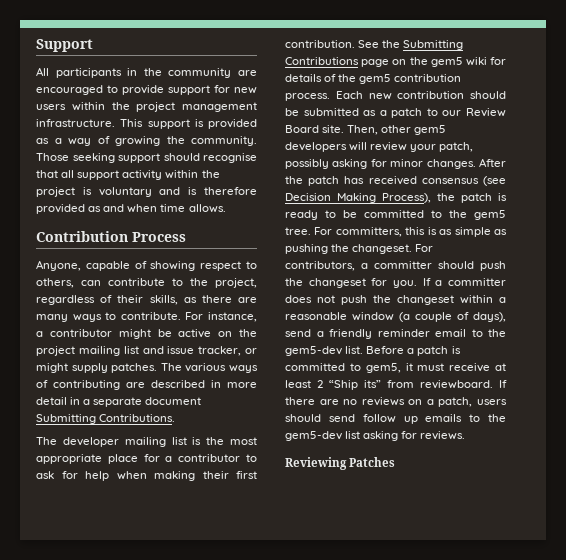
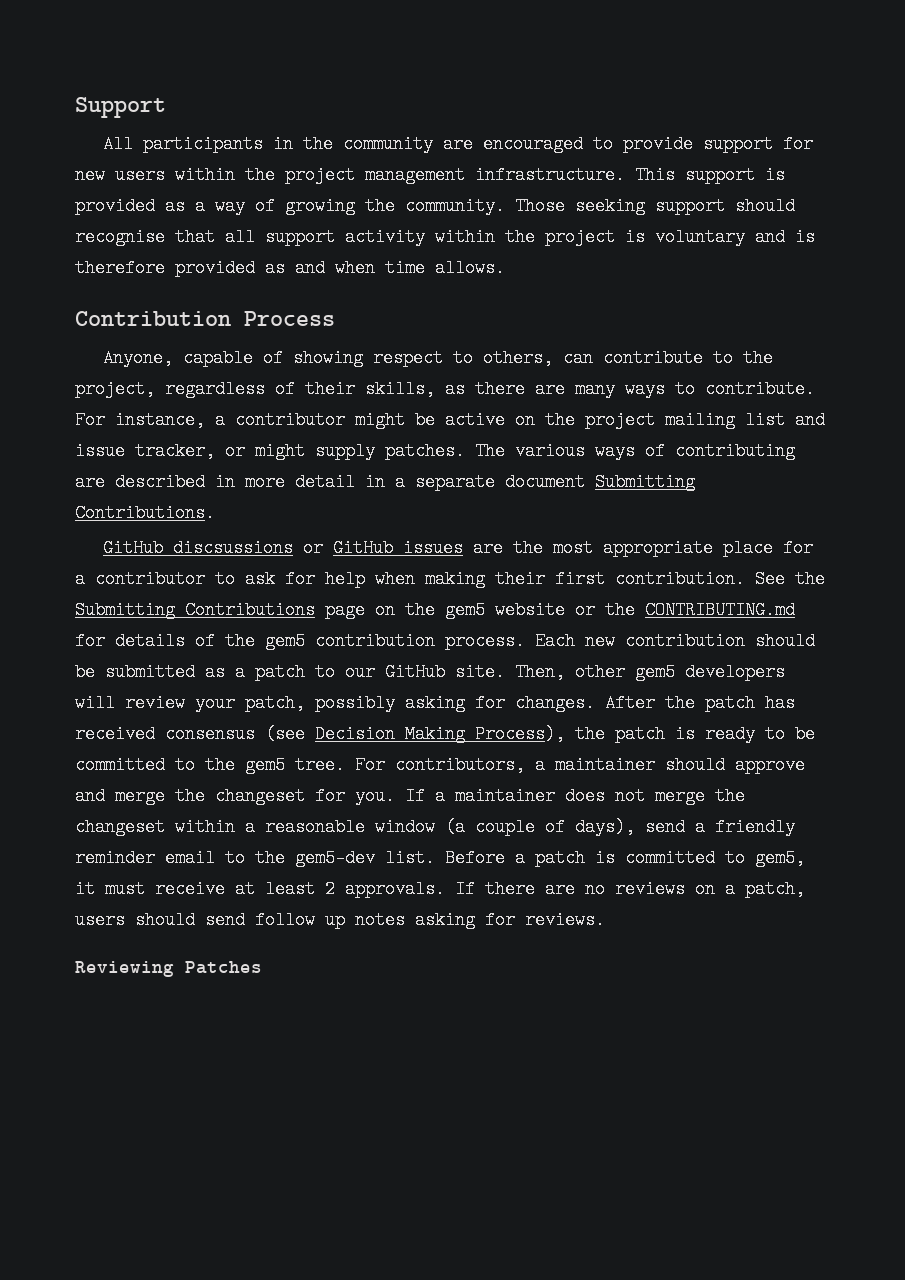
[36,437,202,447] The developer mailing list is -> [102,539,503,557] GitHub discsussions or GitHub issues are
[465,57,487,66] wiki -> [495,601,795,619] website or the CONTRIBUTING.md
[465,108,506,117] [285,125,319,133] Review Board -> [385,663,445,681] GitHub
[390,159,424,167] minor -> (505, 703) none
[335,227,507,237] [285,244,434,254] [285,261,506,271] committers, this is as simple as pushing the changeset. For contributors, a committer should push -> [395,756,805,774] [75,787,165,805] contributors, a maintainer should approve and merge
[448,278,506,286] committer -> [455,787,555,805] maintainer
[341,295,367,305] push -> [655,787,705,805] merge
[329,380,493,390] “Ship its” from reviewboard. -> [345,880,445,898] approvals.
[425,414,506,422] [285,431,361,441] emails to the gem5-dev list -> [355,911,405,929] notes

